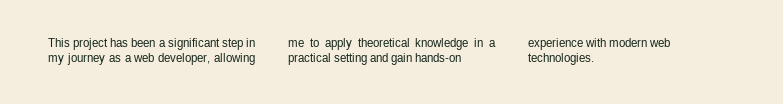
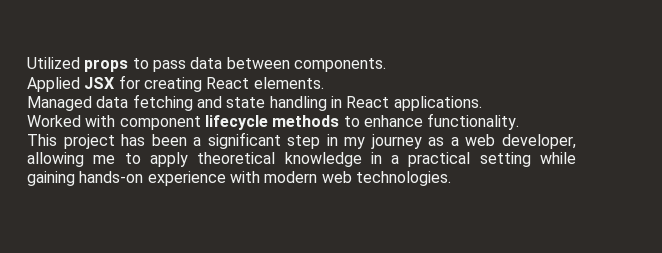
(48, 42) none -> [27,57,386,72] [27,75,324,92] [27,94,482,111] [27,113,520,130] Utilized props to pass data between components. // Applied JSX for creating React elements. // Managed data fetching and state handling in React applications. // Worked with component lifecycle methods to enhance functionality. //
[370,53,413,65] and gain -> [540,152,576,164] [27,171,75,186] while gaining

